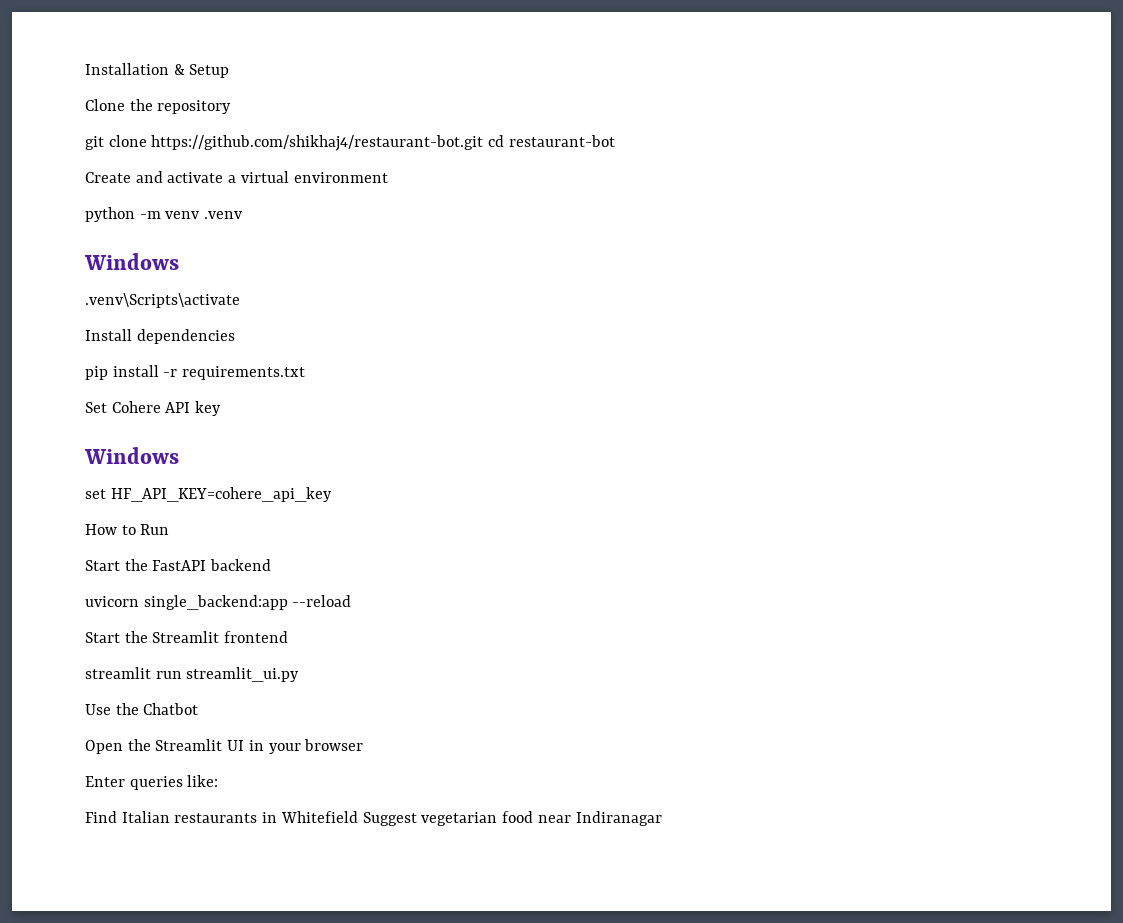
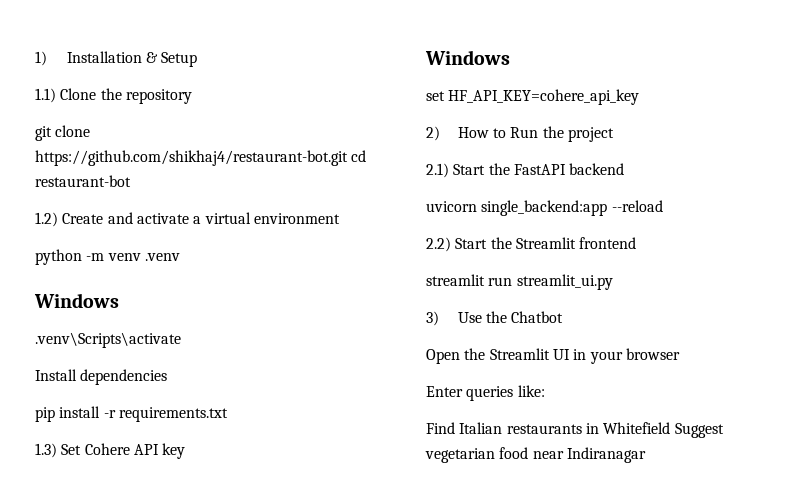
(85, 69) none -> [35,51,47,66] 1)
(230, 71) none -> [35,88,56,103] 1.1)
(615, 141) none -> [35,212,58,227] 1.2)
(306, 373) none -> [35,443,57,458] 1.3)
(332, 494) none -> [426,126,440,141] 2)
(170, 529) // -> [542,126,614,142] [426,163,449,178] the project // 2.1)
(352, 601) none -> [426,237,451,252] 2.2)
(300, 674) none -> [426,311,439,326] 3)

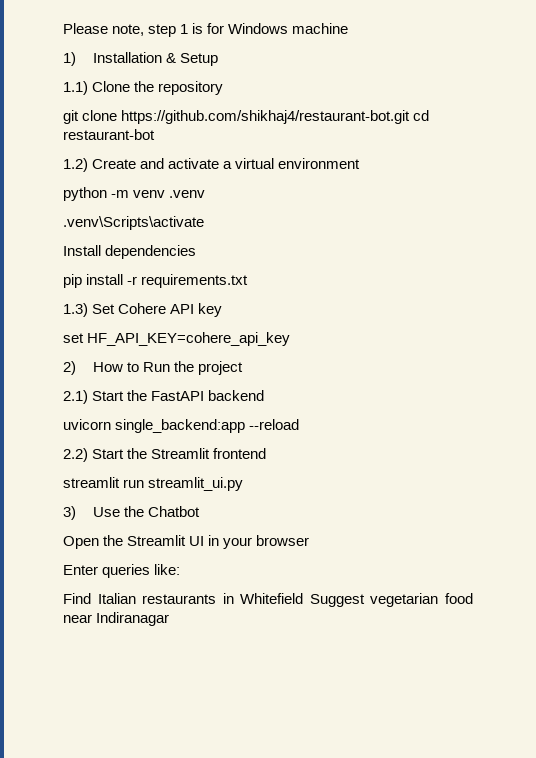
(35, 58) none -> [63,23,349,37] Please note, step 1 is for Windows machine //
[34,293,119,308] // Windows -> (206, 194) none
[425,50,510,65] // Windows -> (223, 310) none

